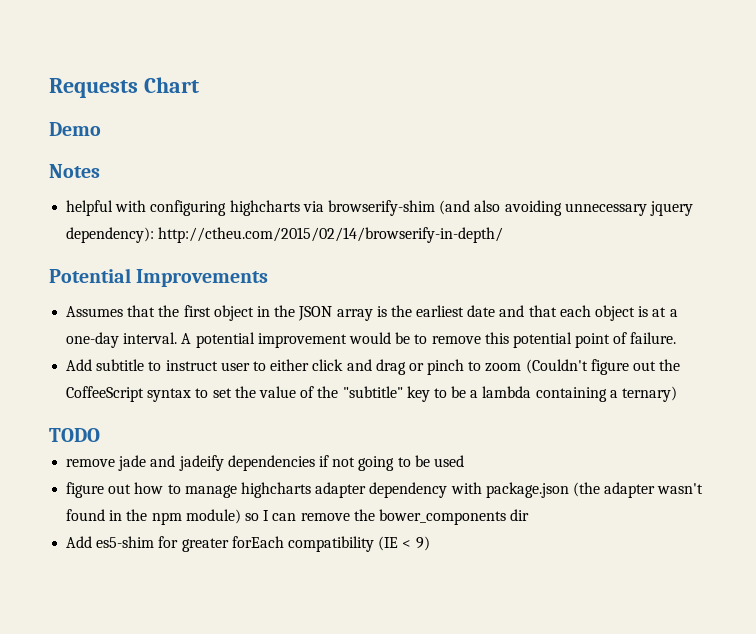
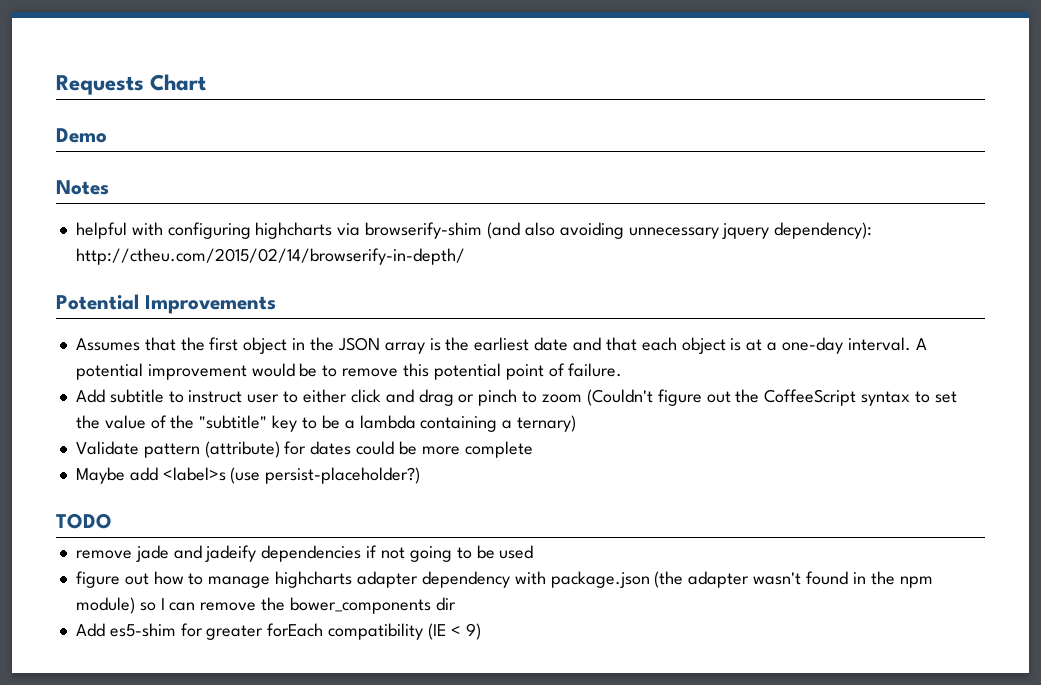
(678, 394) none -> [75,441,533,458] [75,467,421,484] // Validate pattern (attribute) for dates could be more complete // Maybe add <label>s (use persist-placeholder?)

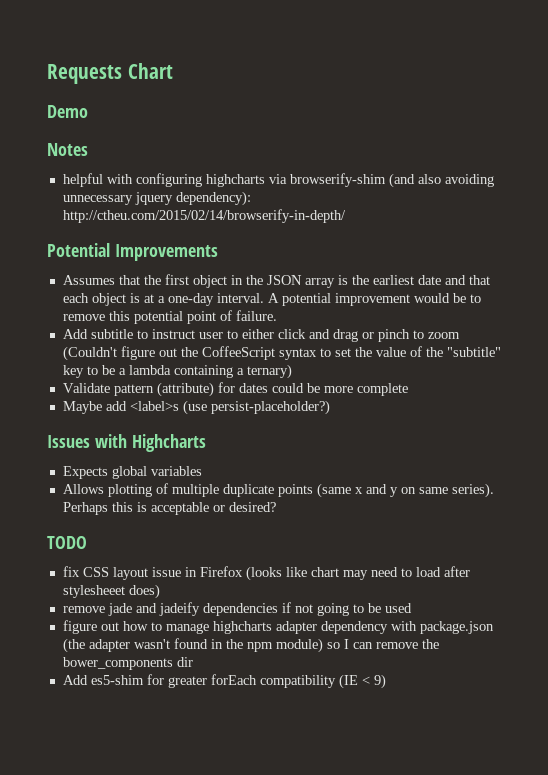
[56,513,112,529] TODO -> [47,434,206,452] [62,466,202,479] [62,483,494,498] [62,502,276,515] [47,536,87,549] [62,566,470,581] [62,584,160,599] Issues with Highcharts // Expects global variables // Allows plotting of multiple duplicate points (same x and y on same series). Perhaps this is acceptable or desired? // TODO // fix CSS layout issue in Firefox (looks like chart may need to load after stylesheeet does)

